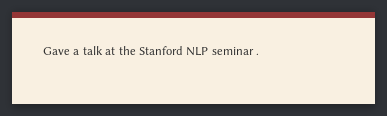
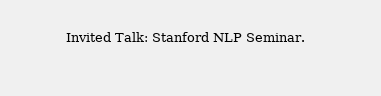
[43,46,259,56] Gave a talk at the Stanford NLP seminar . -> [66,32,305,42] Invited Talk: Stanford NLP Seminar.

